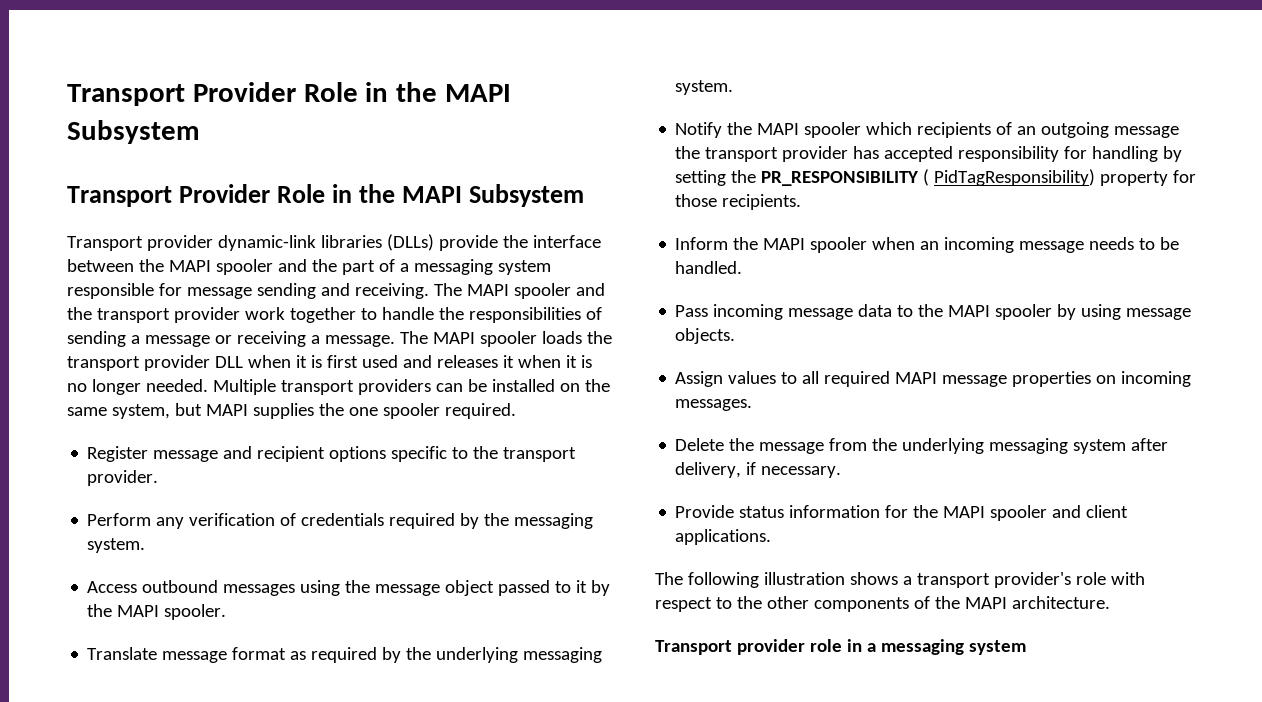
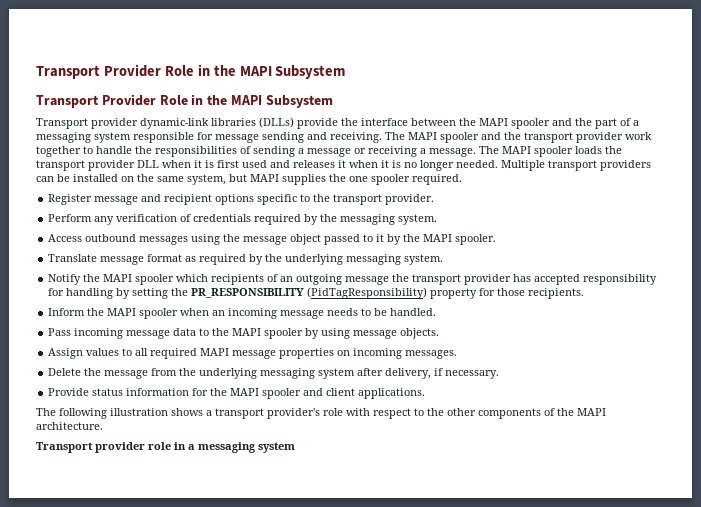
[923,169,1096,186] ( PidTagResponsibility) -> [307,287,428,299] (PidTagResponsibility)

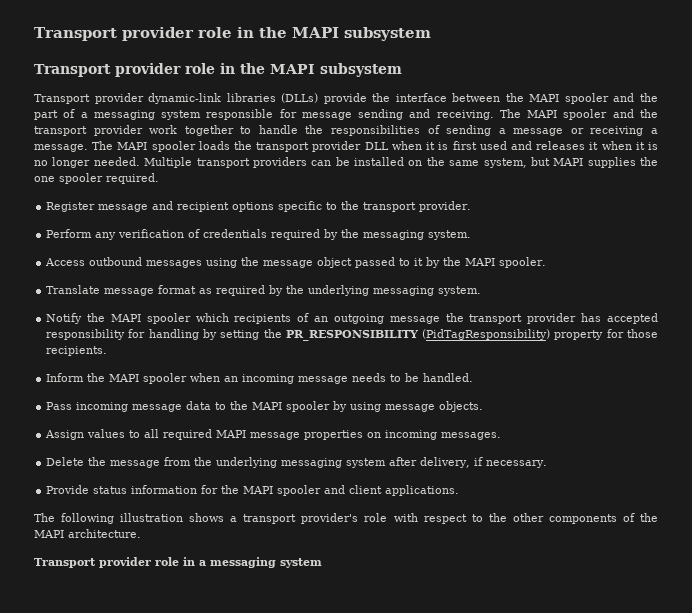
[36,64,346,79] [36,94,333,108] Transport Provider Role in the MAPI Subsystem // Transport Provider Role in the MAPI Subsystem -> [34,27,431,41] [34,63,402,77] Transport provider role in the MAPI subsystem // Transport provider role in the MAPI subsystem

